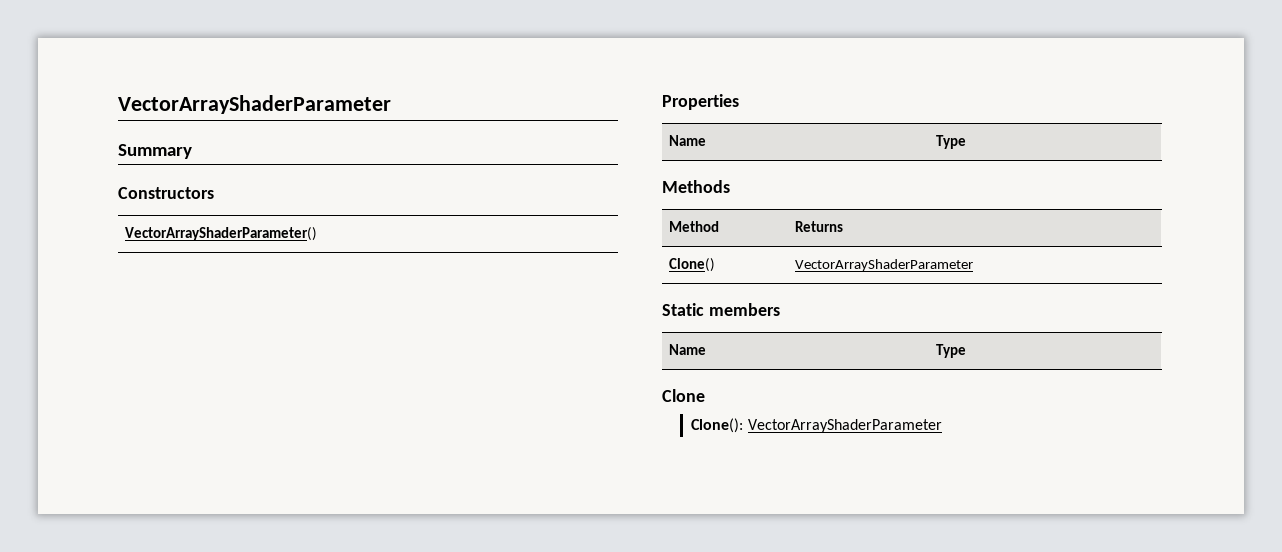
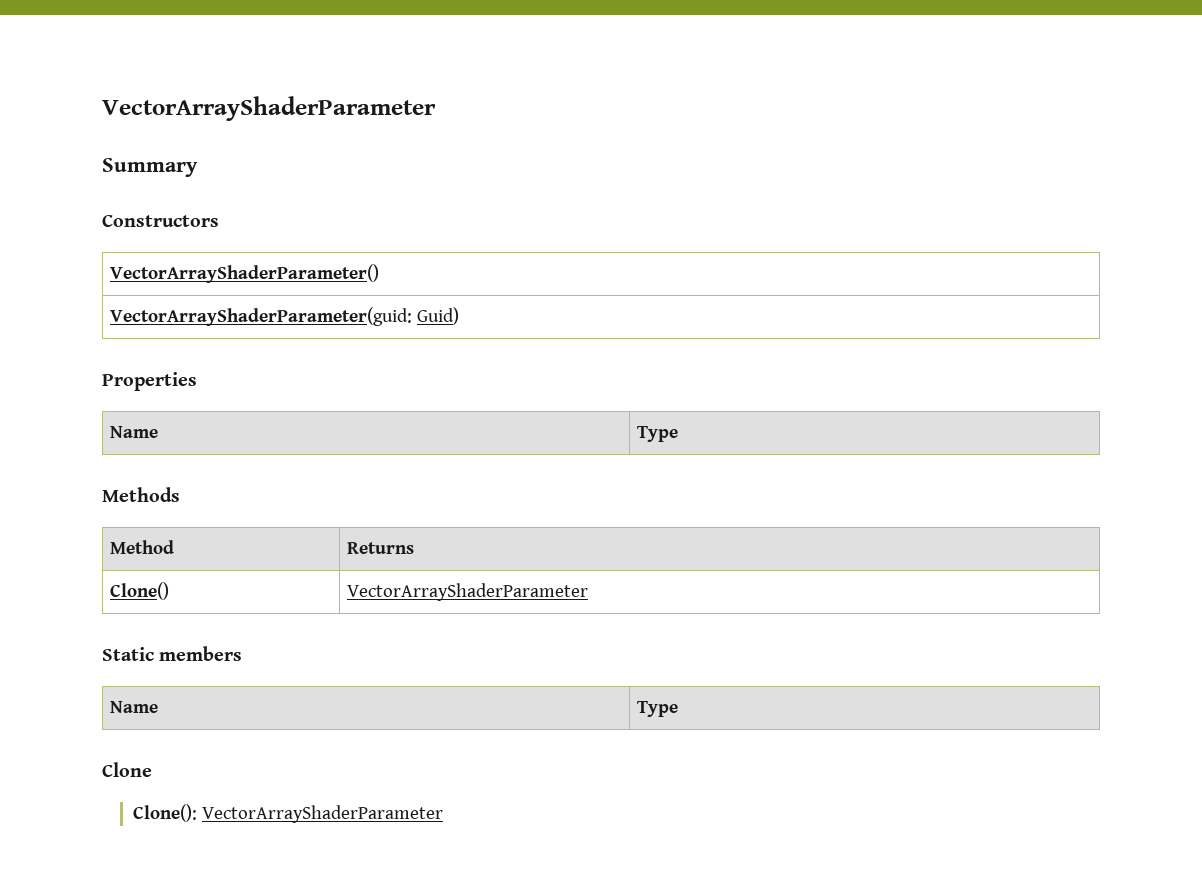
(318, 234) none -> [109,307,459,326] // VectorArrayShaderParameter(guid: Guid)

